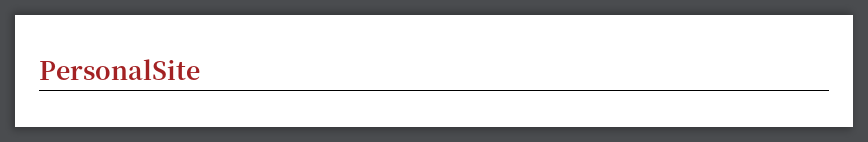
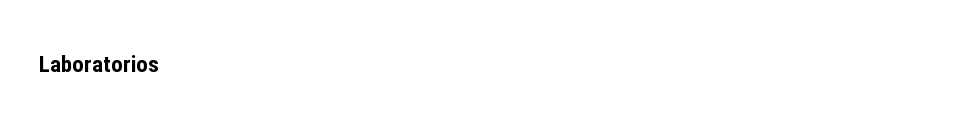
[39,59,200,80] PersonalSite -> [39,55,159,72] Laboratorios

